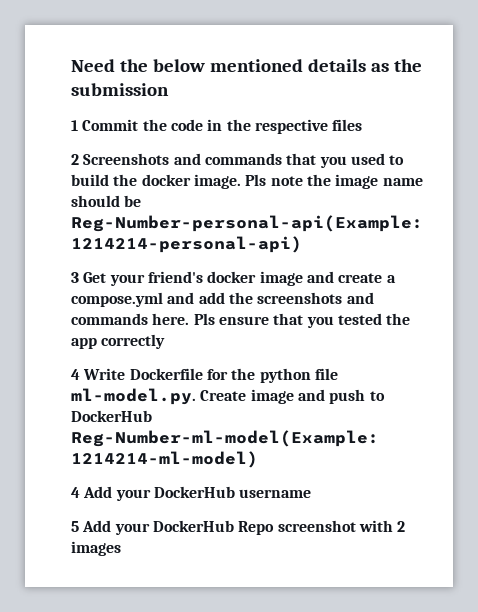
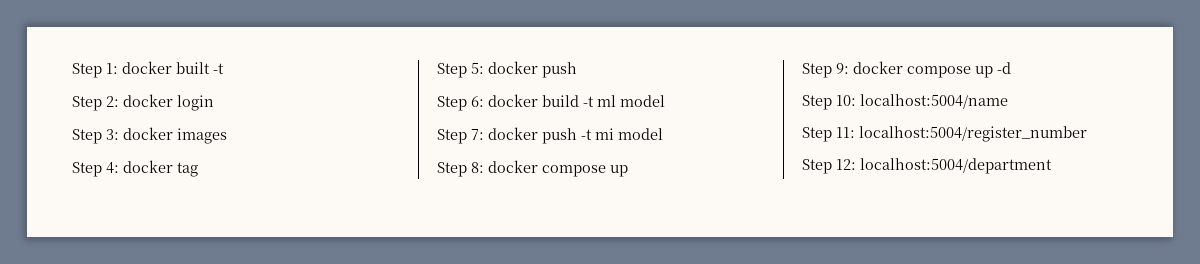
[71,59,422,72] [71,83,169,96] [71,119,363,134] [71,153,405,168] [71,174,423,189] [71,195,142,207] [71,215,423,232] [71,236,302,253] [71,271,396,286] [71,292,374,307] [71,313,411,328] [71,334,166,349] [71,368,338,383] [71,388,385,405] [71,410,152,422] [71,430,379,447] [71,451,258,468] [71,486,312,501] [71,520,406,535] [71,541,121,556] Need the below mentioned details as the submission // 1 Commit the code in the respective files // 2 Screenshots and commands that you used to build the docker image. Pls note the image name should be Reg-Number-personal-api(Example: 1214214-personal-api) // 3 Get your friend's docker image and create a compose.yml and add the screenshots and commands here. Pls ensure that you tested the app correctly // 4 Write Dockerfile for the python file ml-model.py. Create image and push to DockerHub Reg-Number-ml-model(Example: 1214214-ml-model) // 4 Add your DockerHub username // 5 Add your DockerHub Repo screenshot with 2 images -> [72,61,224,78] [72,94,214,111] [72,127,227,144] [72,160,198,177] [437,61,577,78] [437,94,665,111] [437,127,663,144] [437,160,628,177] [802,61,1011,78] [802,94,1008,110] [802,126,1087,142] [802,158,1052,174] Step 1: docker built -t // Step 2: docker login // Step 3: docker images // Step 4: docker tag // Step 5: docker push // Step 6: docker build -t ml model // Step 7: docker push -t mi model // Step 8: docker compose up // Step 9: docker compose up -d // Step 10: localhost:5004/name // Step 11: localhost:5004/register_number // Step 12: localhost:5004/department

